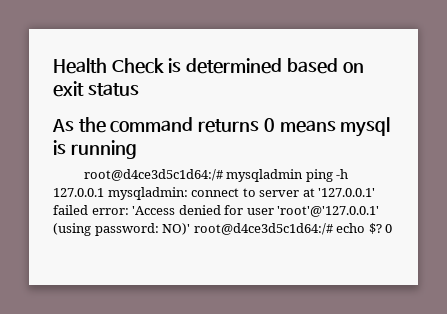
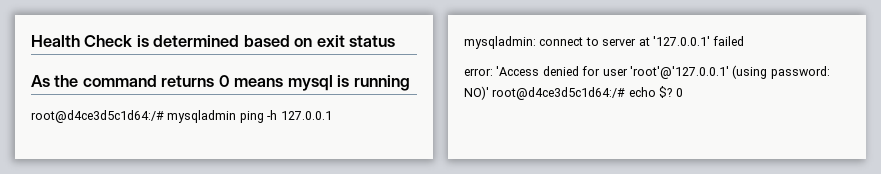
(104, 192) none -> (332, 115) //
(88, 210) none -> (745, 41) //

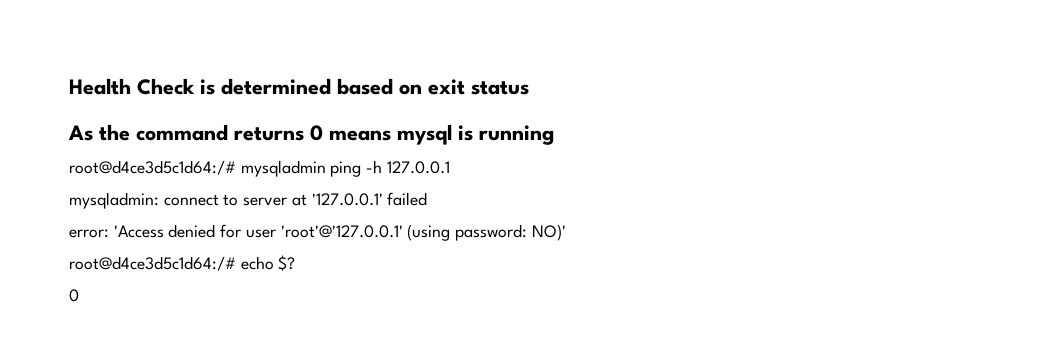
(489, 93) none -> (566, 232) //
(673, 92) none -> (296, 263) //

